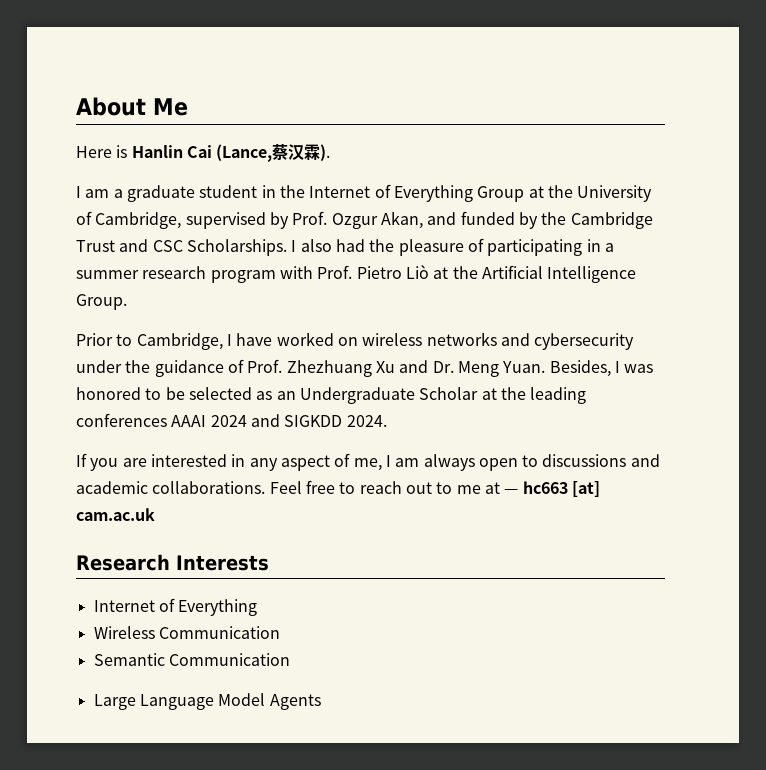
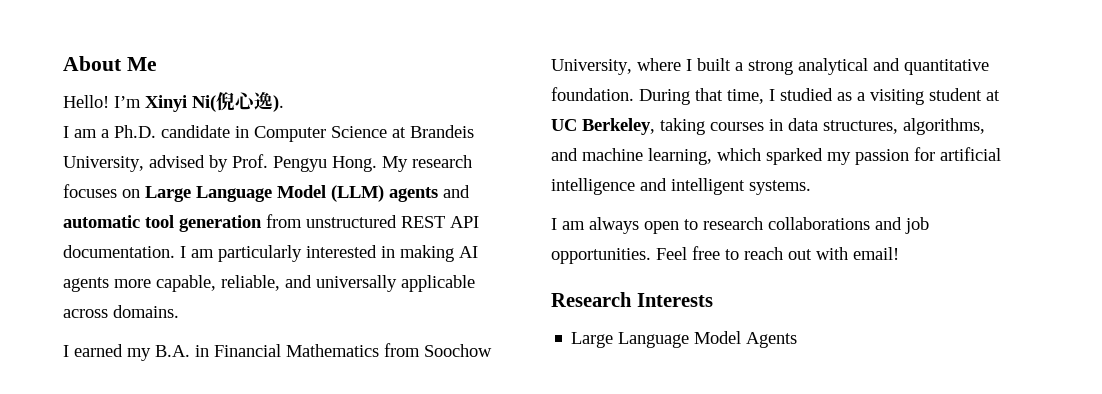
[76,144,331,162] [76,184,653,202] [76,211,653,229] [76,238,614,256] [76,264,637,283] [76,294,127,310] [76,332,635,350] [76,359,654,377] [76,387,587,404] [76,413,387,427] [76,453,382,471] Here is Hanlin Cai (Lance,蔡汉霖). // I am a graduate student in the Internet of Everything Group at the University of Cambridge, supervised by Prof. Ozgur Akan, and funded by the Cambridge Trust and CSC Scholarships. I also had the pleasure of participating in a summer research program with Prof. Pietro Liò at the Artificial Intelligence Group. // Prior to Cambridge, I have worked on wireless networks and cybersecurity under the guidance of Prof. Zhezhuang Xu and Dr. Meng Yuan. Besides, I was honored to be selected as an Undergraduate Scholar at the leading conferences AAAI 2024 and SIGKDD 2024. // If you are interested in any aspect of me, -> [63,92,284,112] [63,125,474,142] [63,154,472,172] [63,184,470,202] [63,214,479,232] [63,245,478,262] [63,275,475,292] [63,305,179,318] [63,343,492,361] [551,58,989,75] [551,87,1000,105] [551,118,985,135] [551,147,1001,165] [551,178,811,195] Hello! I’m Xinyi Ni(倪心逸). // I am a Ph.D. candidate in Computer Science at Brandeis University, advised by Prof. Pengyu Hong. My research focuses on Large Language Model (LLM) agents and automatic tool generation from unstructured REST API documentation. I am particularly interested in making AI agents more capable, reliable, and universally applicable across domains. // I earned my B.A. in Financial Mathematics from Soochow University, where I built a strong analytical and quantitative foundation. During that time, I studied as a visiting student at UC Berkeley, taking courses in data structures, algorithms, and machine learning, which sparked my passion for artificial intelligence and intelligent systems. //
[542,454,660,467] [76,481,266,494] discussions and academic collaborations. -> [703,217,929,234] [551,248,651,264] research collaborations and job opportunities.
[436,481,600,497] [76,508,155,521] [76,554,269,571] [93,598,258,616] [93,626,280,639] [93,653,290,666] to me at — hc663 [at] cam.ac.uk // Research Interests // Internet of Everything // Wireless Communication // Semantic Communication -> [816,247,899,260] [551,292,713,307] with email! // Research Interests

